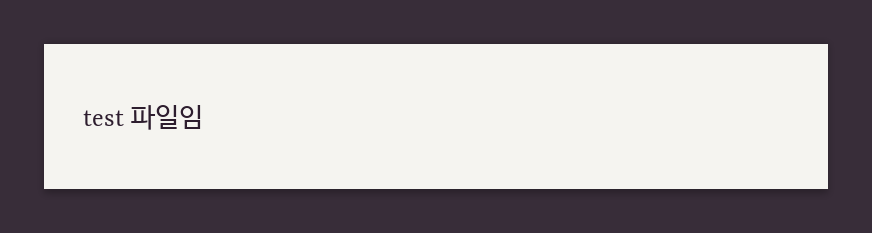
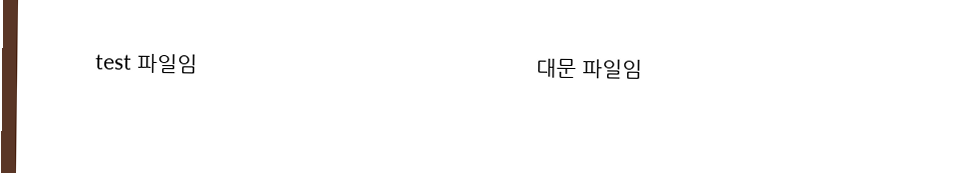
(204, 117) none -> [536,58,643,79] // 대문 파일임

